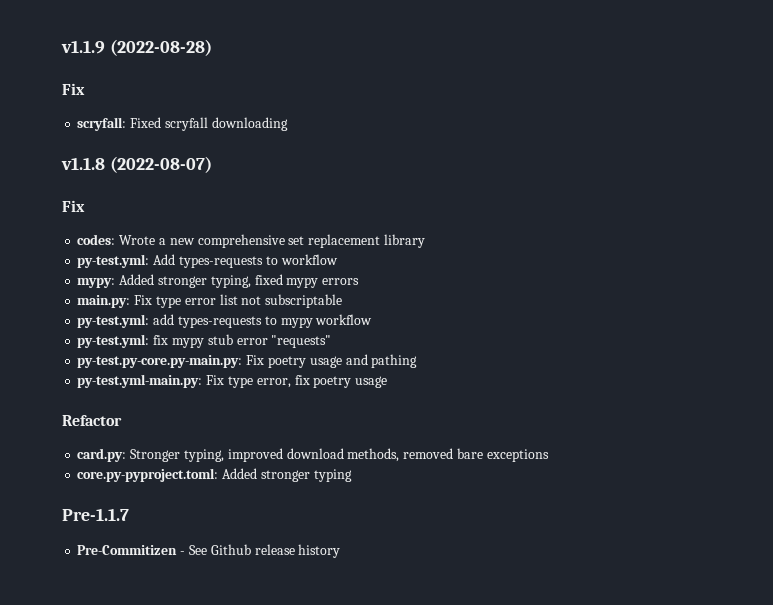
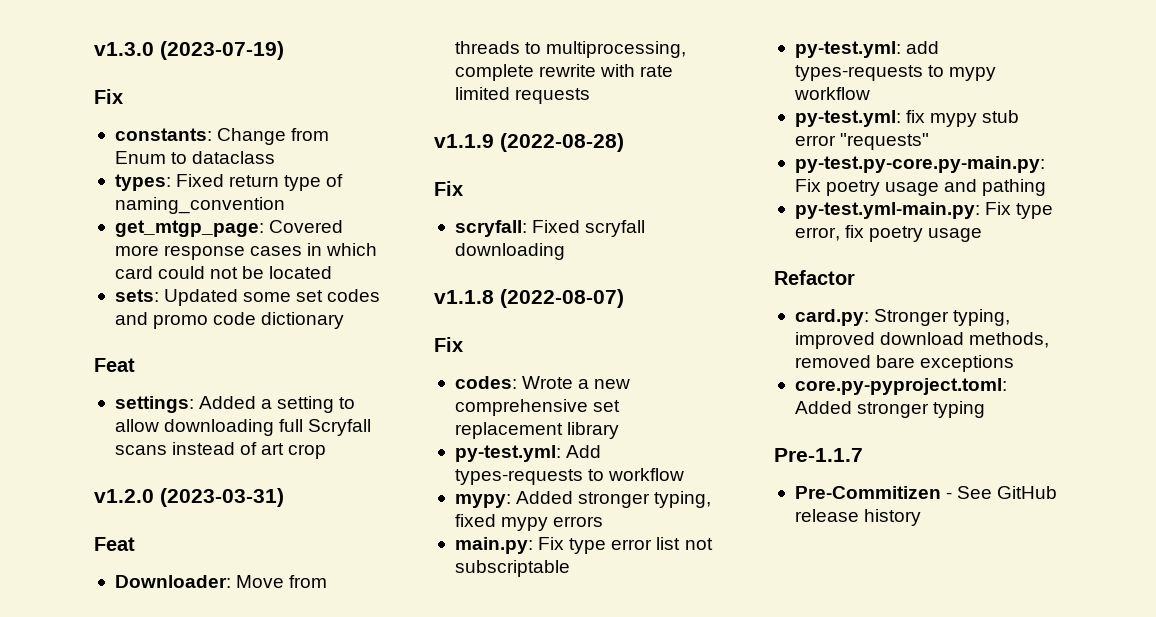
(61, 47) none -> [94,41,284,60] [94,89,123,104] [114,128,330,145] [114,151,276,164] [114,174,344,191] [114,197,285,214] [114,220,344,237] [114,243,378,260] [114,266,333,279] [114,289,381,306] [114,312,345,329] [94,358,135,372] [114,396,356,413] [114,419,372,436] [114,442,327,459] [94,488,284,507] [94,537,135,551] [114,575,328,588] [454,41,687,58] [454,64,674,81] [454,87,591,104] v1.3.0 (2023-07-19) // Fix // constants: Change from Enum to dataclass // types: Fixed return type of naming_convention // get_mtgp_page: Covered more response cases in which card could not be located // sets: Updated some set codes and promo code dictionary // Feat // settings: Added a setting to allow downloading full Scryfall scans instead of art crop // v1.2.0 (2023-03-31) // Feat // Downloader: Move from threads to multiprocessing, complete rewrite with rate limited requests //
[210,544,251,555] Github -> [997,486,1058,499] GitHub

